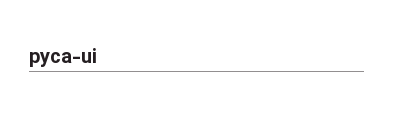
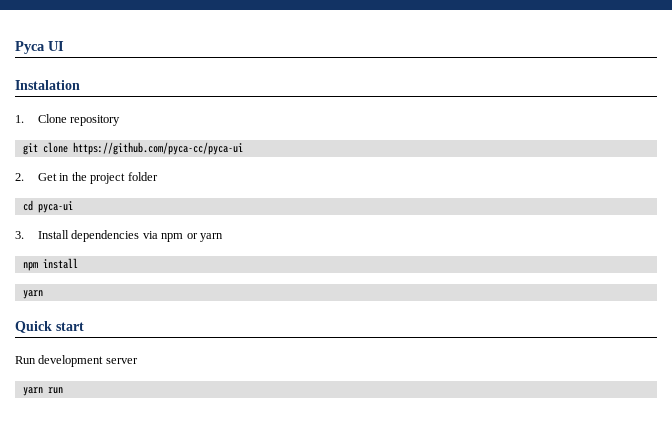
[29,48,97,67] pyca-ui -> [15,41,64,54] [15,80,80,90] [15,114,121,126] [22,142,243,155] [15,172,158,184] [22,200,73,213] [15,230,223,242] [22,258,78,271] [22,290,43,299] [15,321,84,333] [15,355,138,367] [22,387,63,396] Pyca UI // Instalation // 1. Clone repository // git clone https://github.com/pyca-cc/pyca-ui // 2. Get in the project folder // cd pyca-ui // 3. Install dependencies via npm or yarn // npm install // yarn // Quick start // Run development server // yarn run

